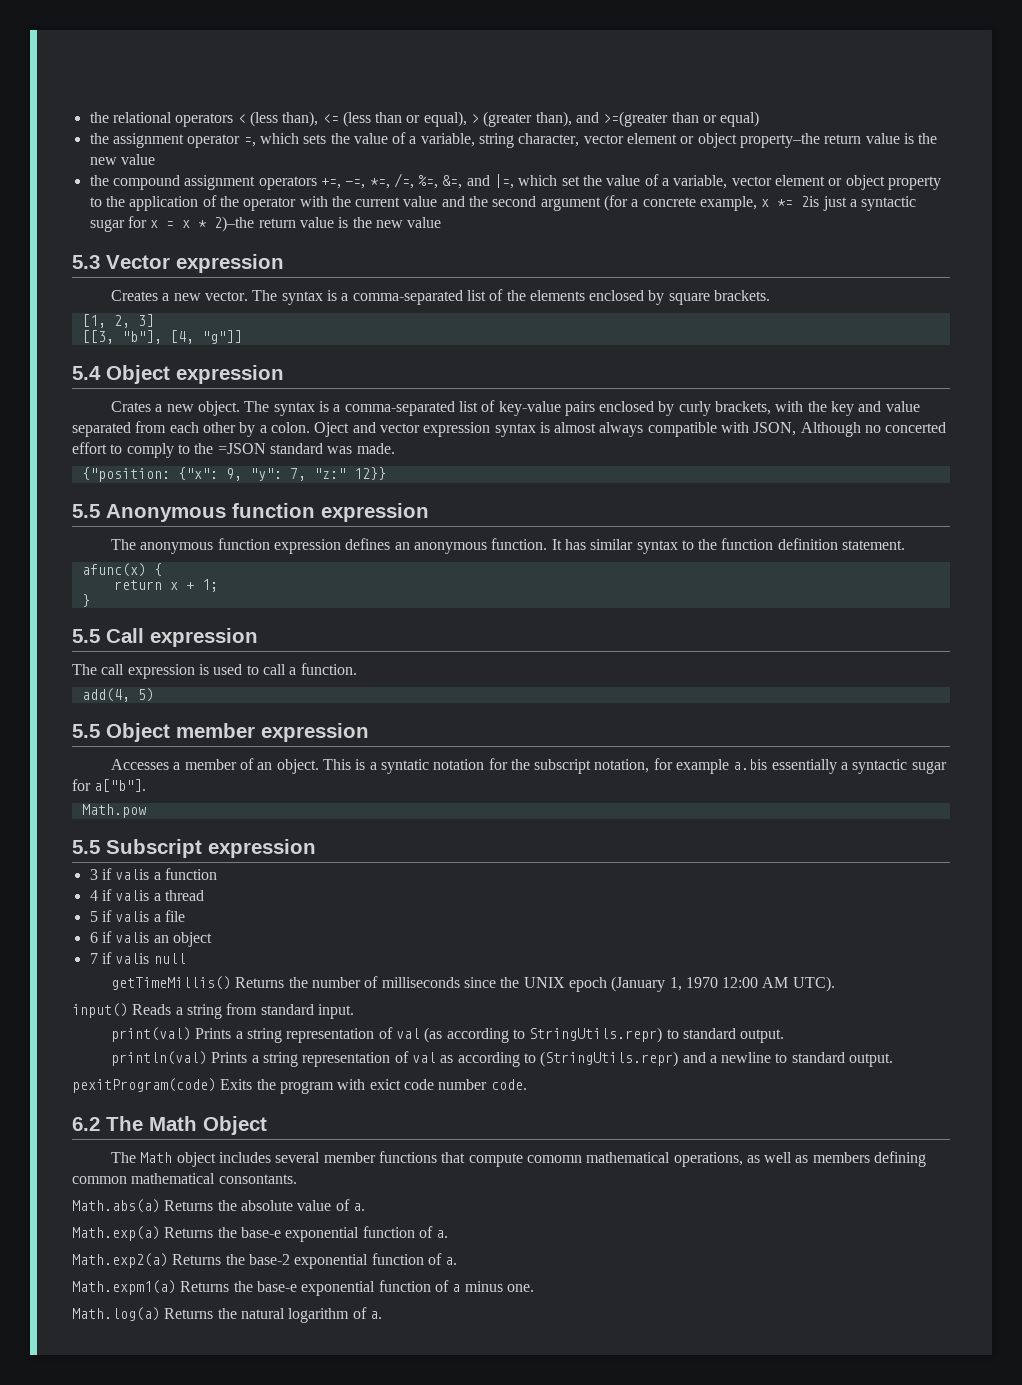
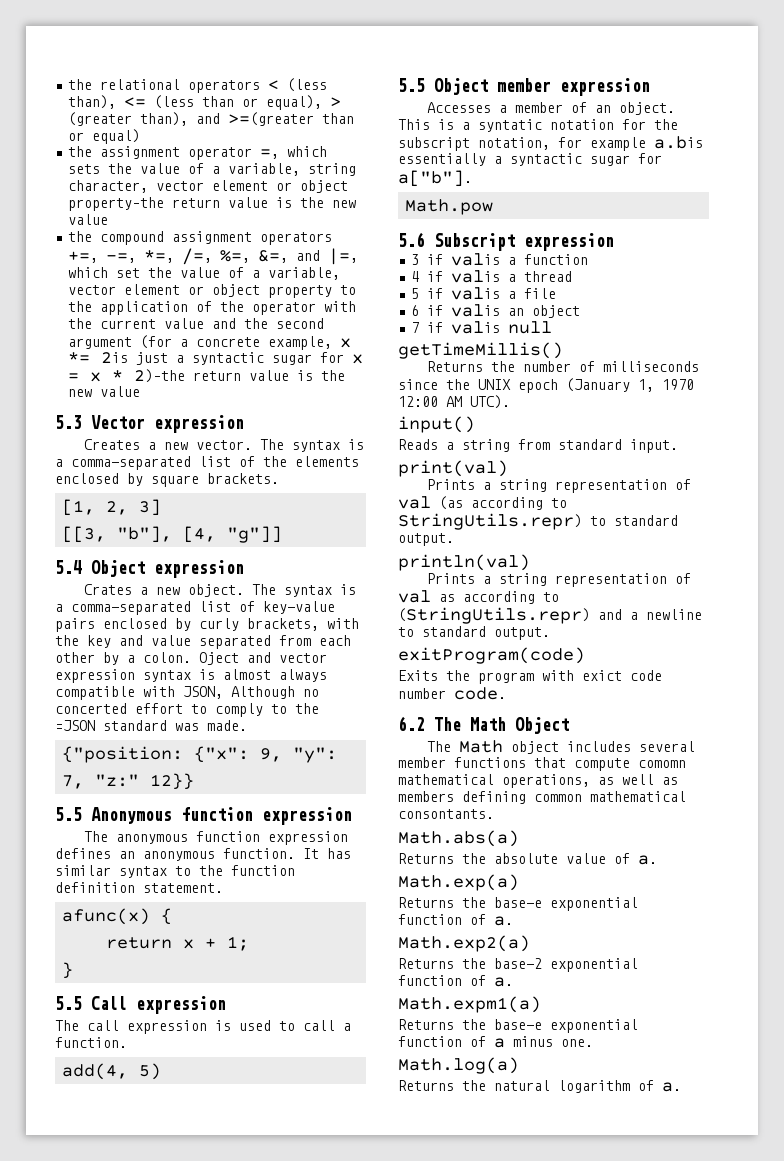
[72,840,100,854] 5.5 -> [398,232,425,247] 5.6
(231, 983) none -> (563, 350) //
(128, 1010) none -> (475, 424) //
(191, 1034) none -> (508, 468) //
(207, 1058) none -> (530, 562) //
[72,1078,216,1093] pexitProgram(code) -> [398,647,585,664] exitProgram(code) //
(160, 1206) none -> (519, 838) //
(160, 1233) none -> (519, 882) //
(168, 1260) none -> (530, 943) //
(176, 1287) none -> (541, 1004) //
(160, 1314) none -> (519, 1065) //

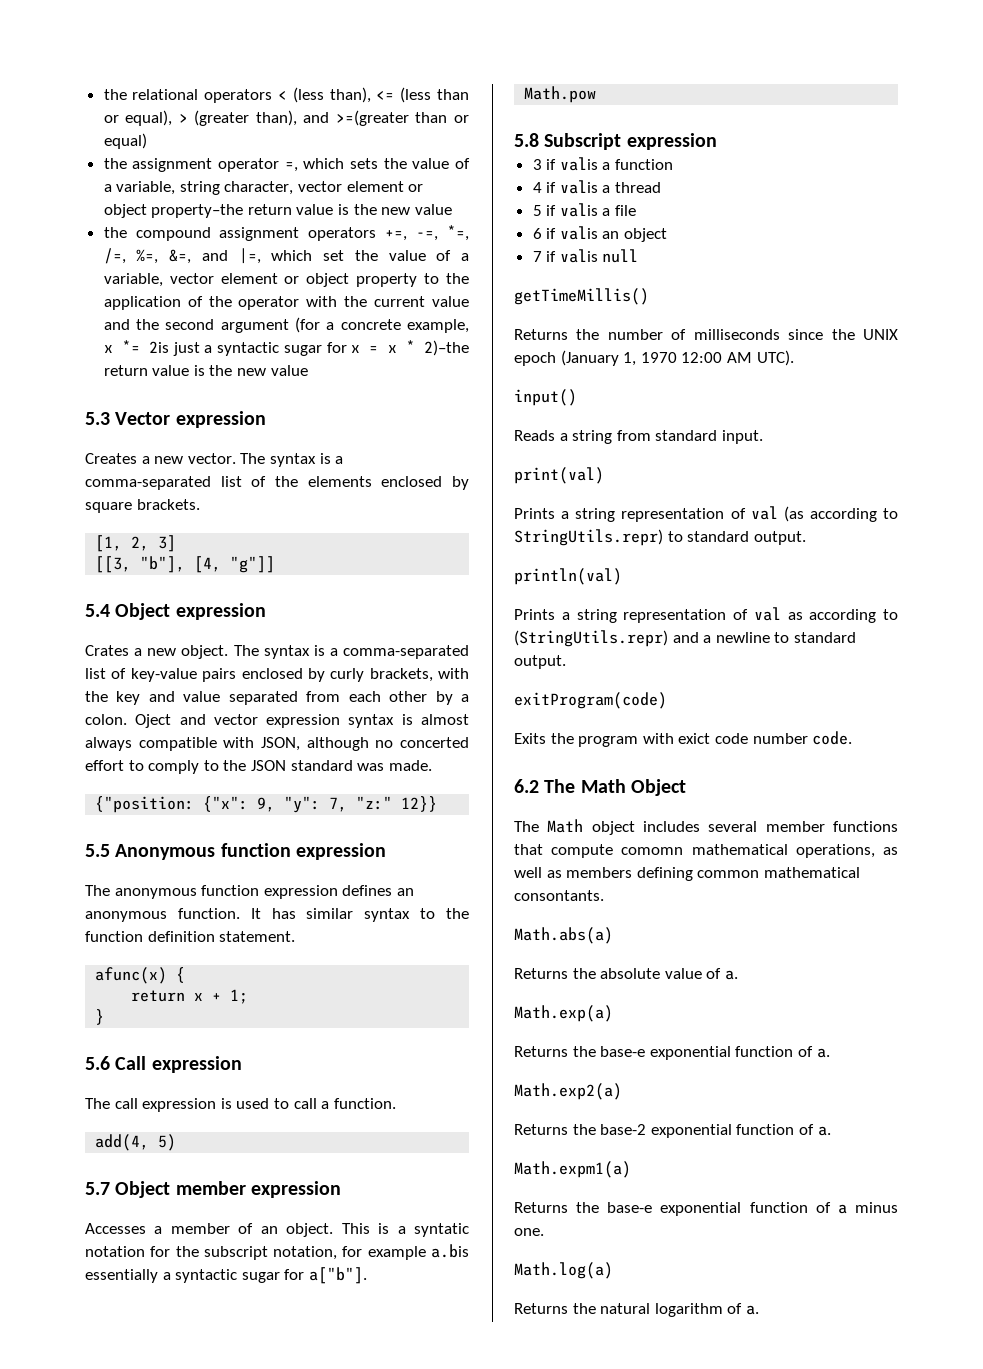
[231,686,295,699] Although -> [306,737,369,751] although
[55,720,95,731] =JSON -> [250,760,286,771] JSON
[55,996,82,1010] 5.5 -> [85,1056,110,1070] 5.6
[398,78,425,92] 5.5 -> [85,1182,110,1195] 5.7
[398,232,425,247] 5.6 -> [514,133,539,147] 5.8

